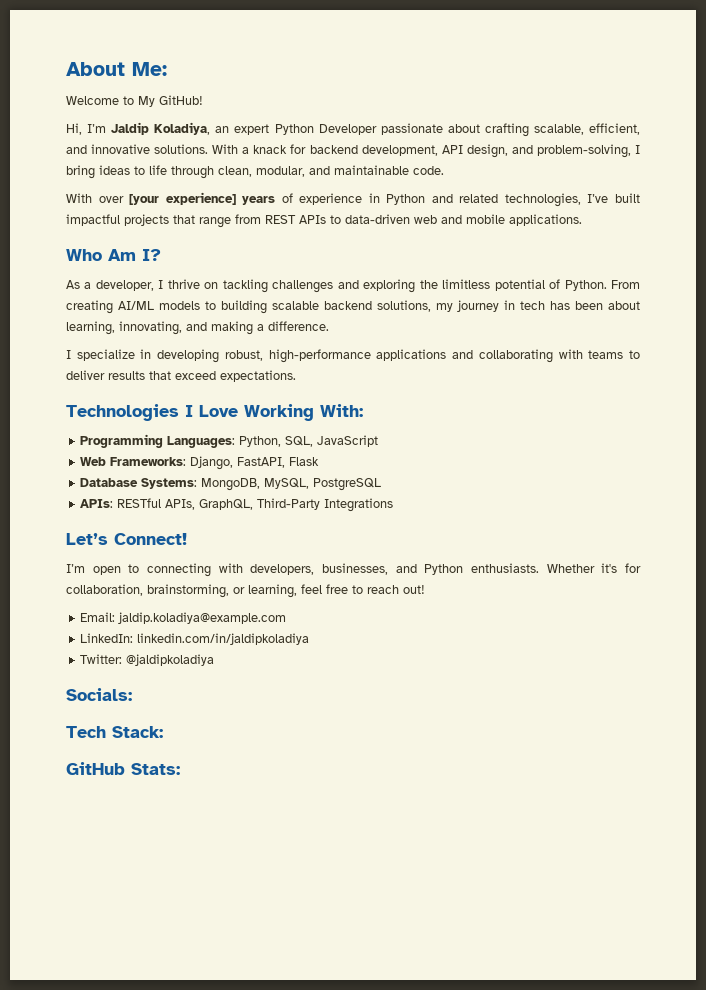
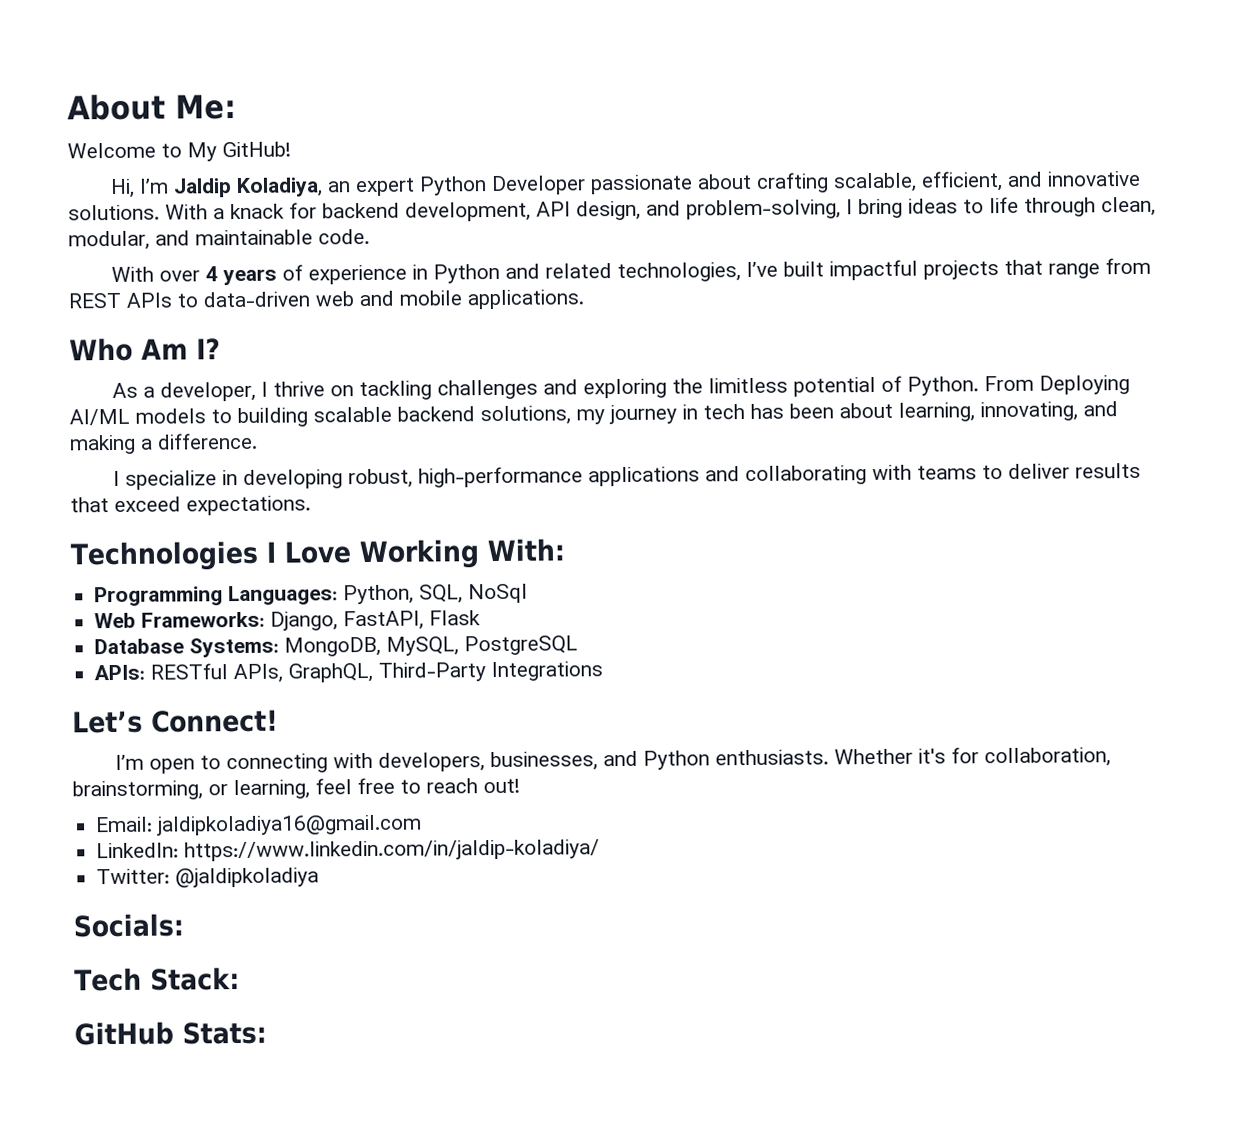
[129,192,236,205] [your experience] -> [204,266,218,282] 4
[66,300,113,314] creating -> [1038,375,1130,395] Deploying
[317,435,379,447] JavaScript -> [468,583,529,604] NoSql
[118,612,287,624] jaldip.koladiya@example.com -> [156,814,423,836] jaldipkoladiya16@gmail.com
[137,633,310,645] linkedin.com/in/jaldipkoladiya -> [184,839,601,862] https://www.linkedin.com/in/jaldip-koladiya/

